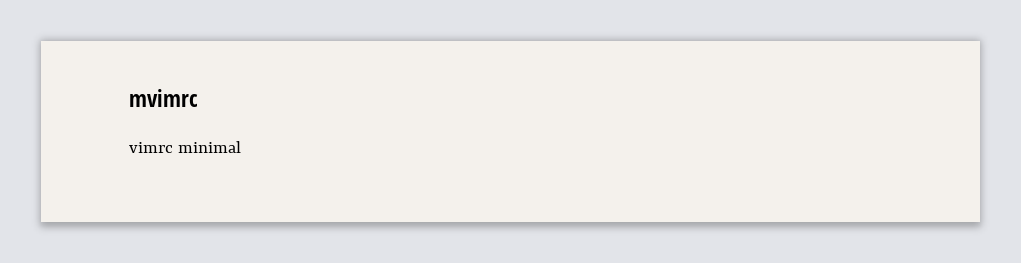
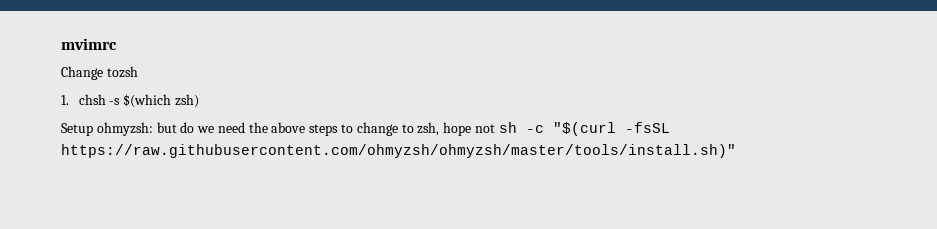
[129,141,241,153] vimrc minimal -> [61,66,138,80] [61,94,199,108] [61,122,670,136] [61,144,736,158] Change tozsh // 1. chsh -s $(which zsh) // Setup ohmyzsh: but do we need the above steps to change to zsh, hope not sh -c "$(curl -fsSL https://raw.githubusercontent.com/ohmyzsh/ohmyzsh/master/tools/install.sh)"

